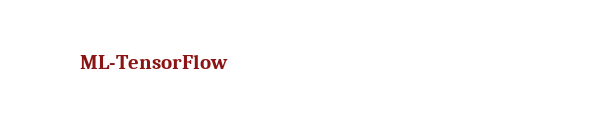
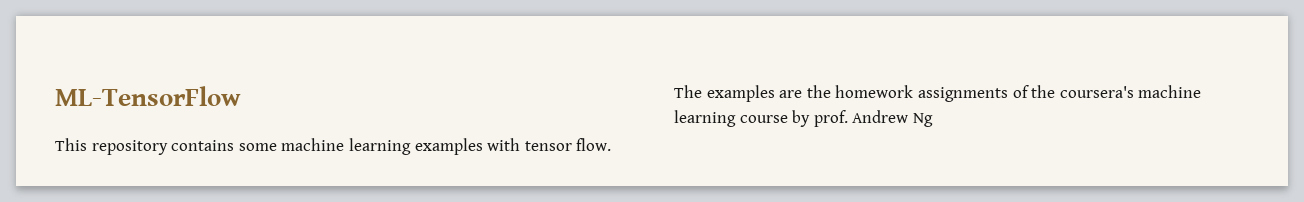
(228, 61) none -> [55,138,612,155] [674,85,1202,102] [674,110,933,127] // This repository contains some machine learning examples with tensor flow. The examples are the homework assignments of the coursera's machine learning course by prof. Andrew Ng

